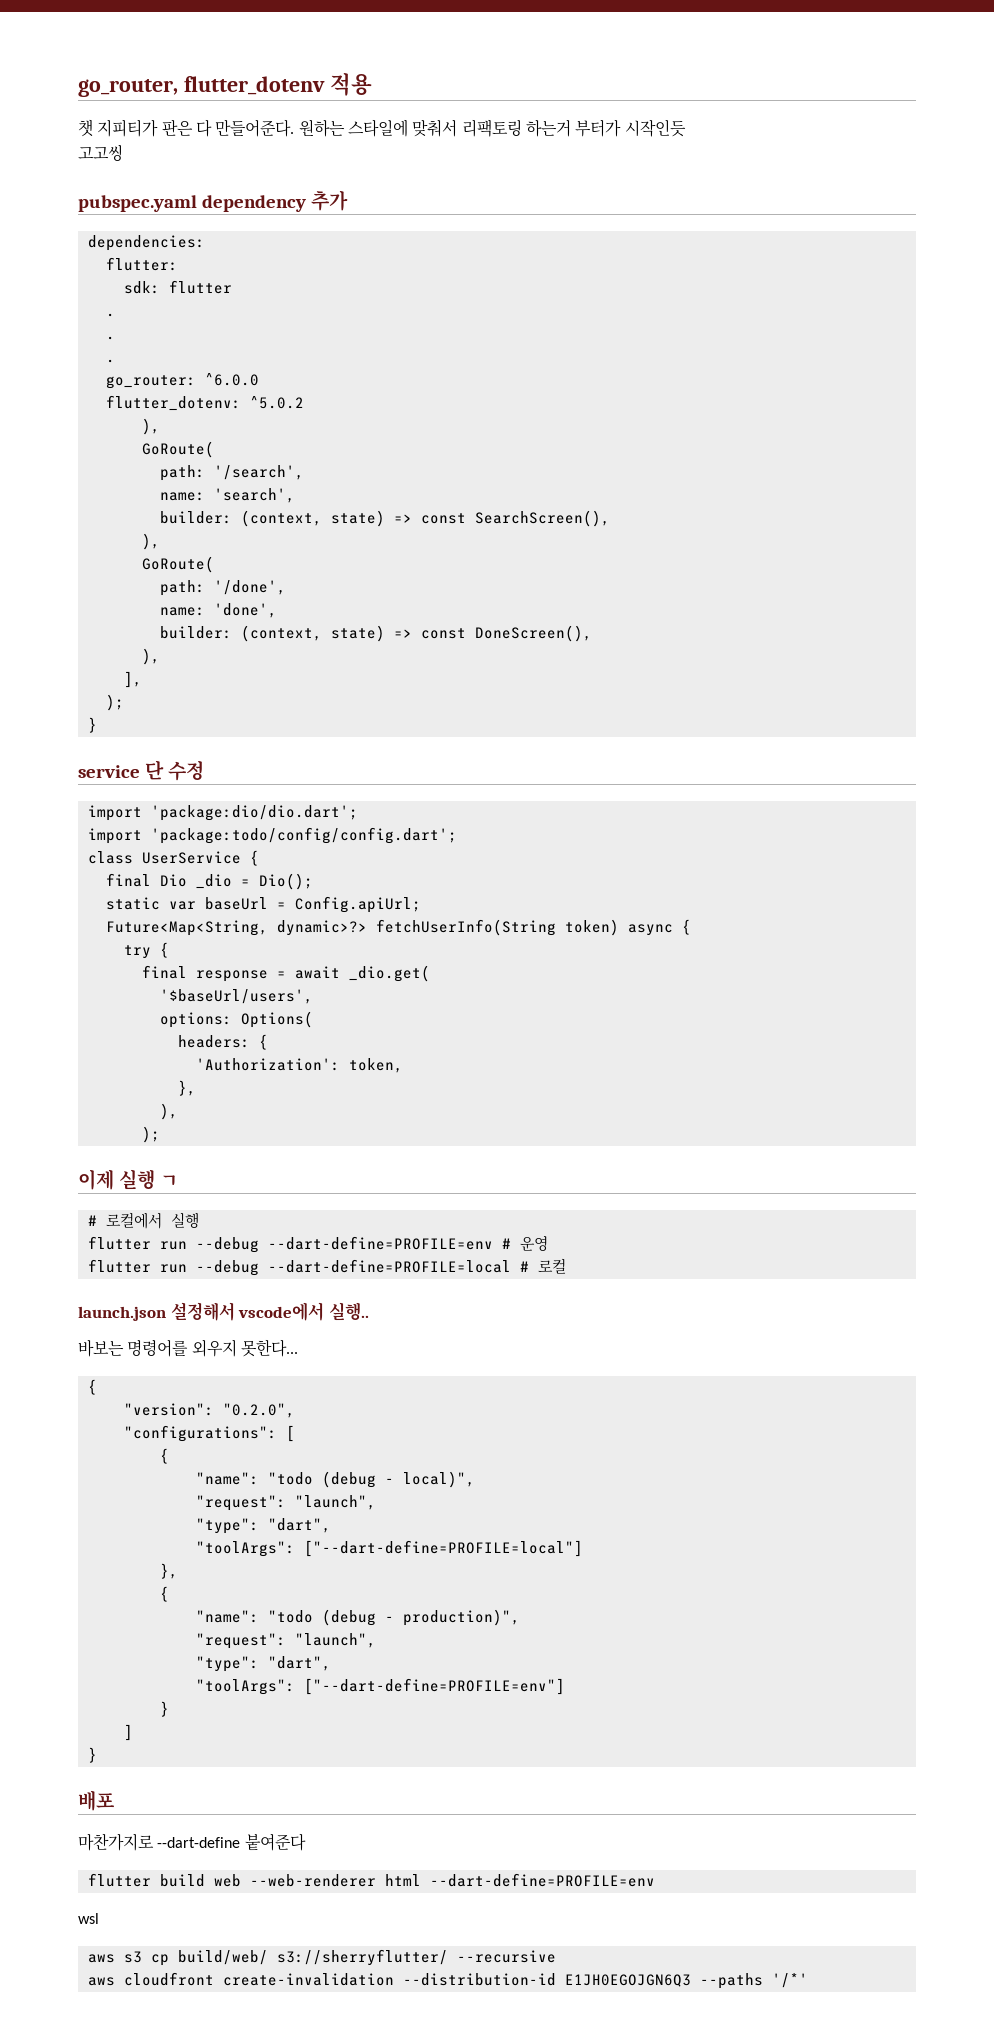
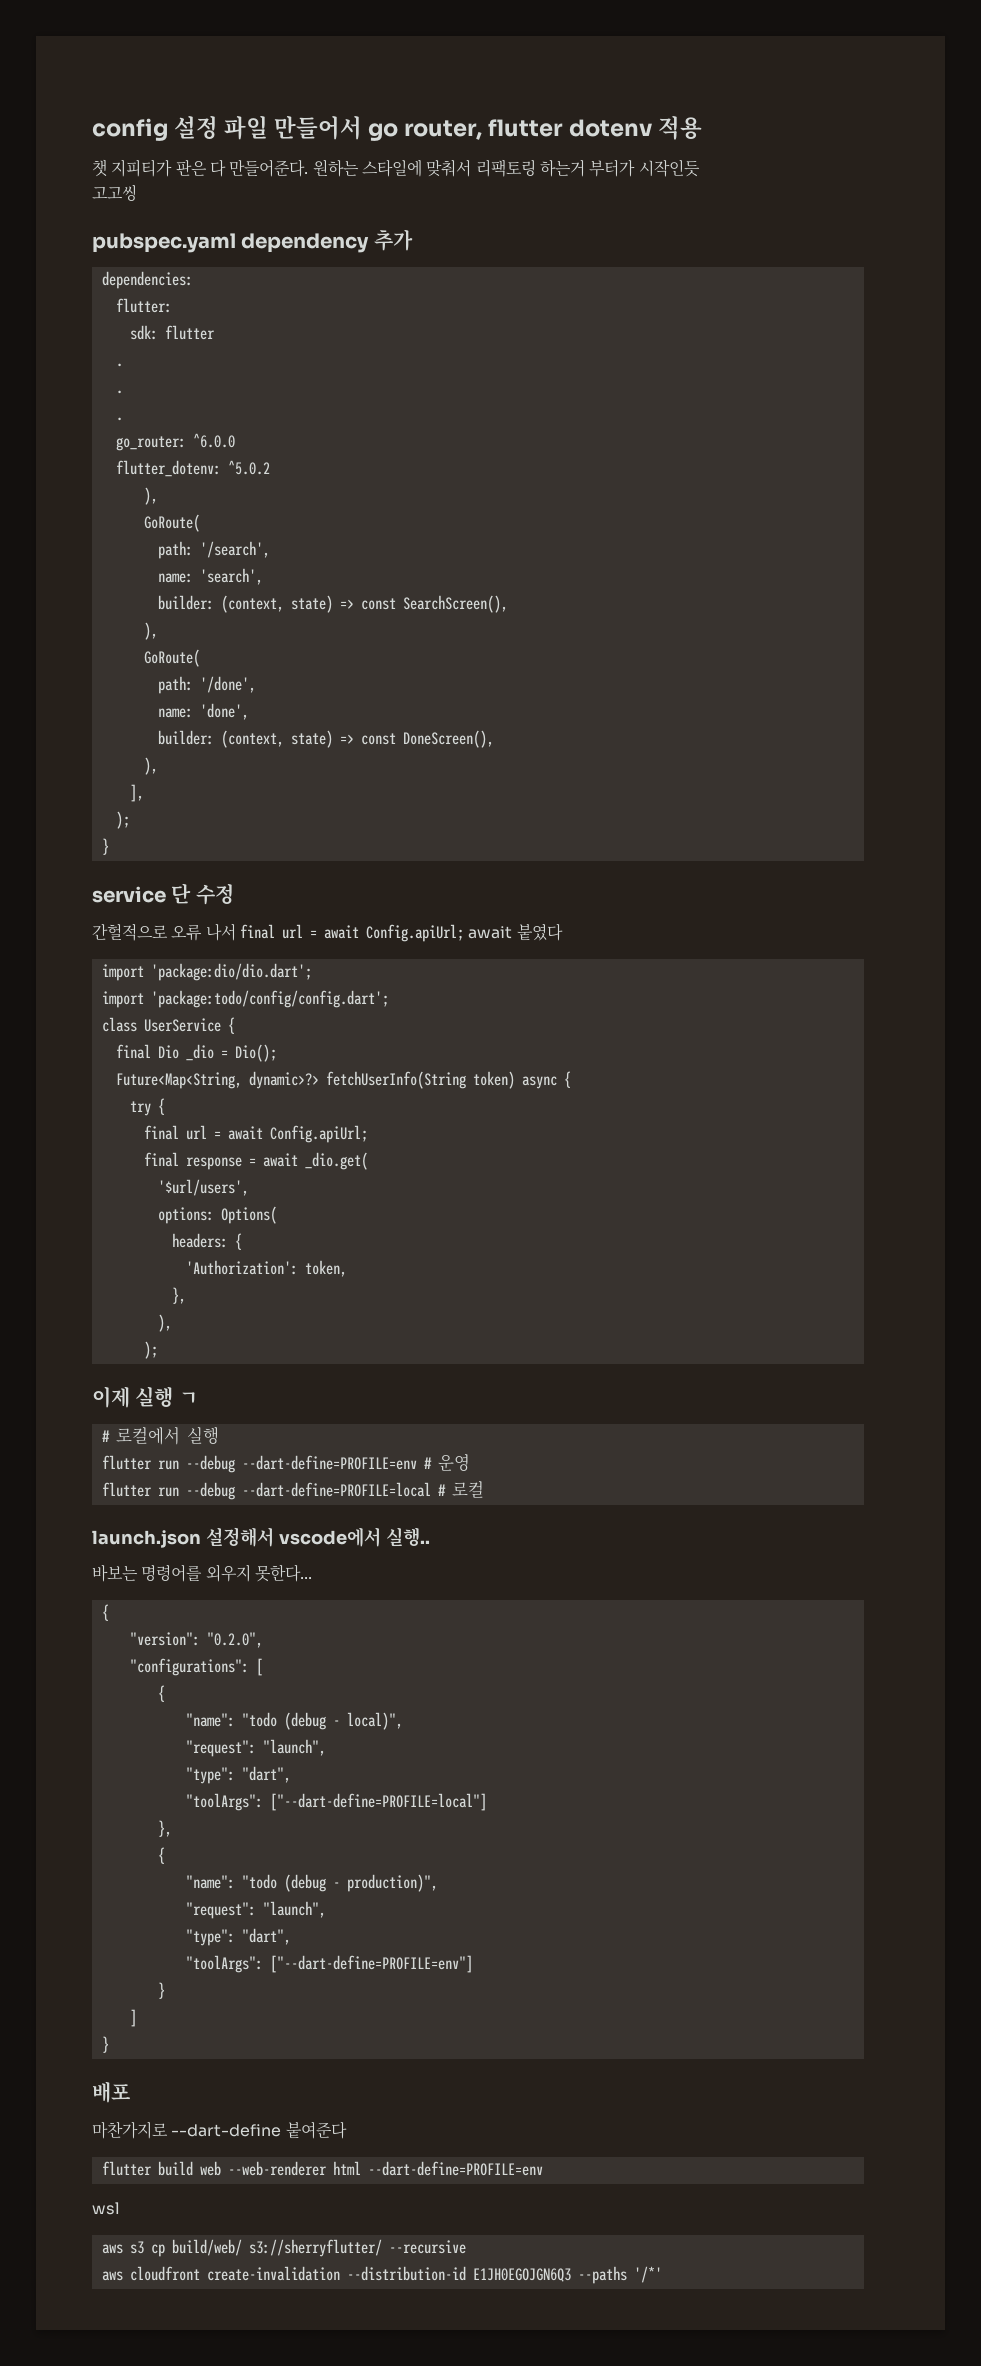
[78,76,325,97] go_router, flutter_dotenv -> [92,116,652,141] config 설정 파일 만들어서 go router, flutter dotenv
(205, 770) none -> [92,923,563,942] // 간헐적으로 오류 나서 final url = await Config.apiUrl; await 붙였다
[105,896,421,913] // static var baseUrl = Config.apiUrl; -> (277, 1053) none
(169, 950) none -> [143,1125,368,1143] // final url = await Config.apiUrl;
[159,989,313,1004] '$baseUrl/users', -> [157,1179,249,1196] '$url/users',

